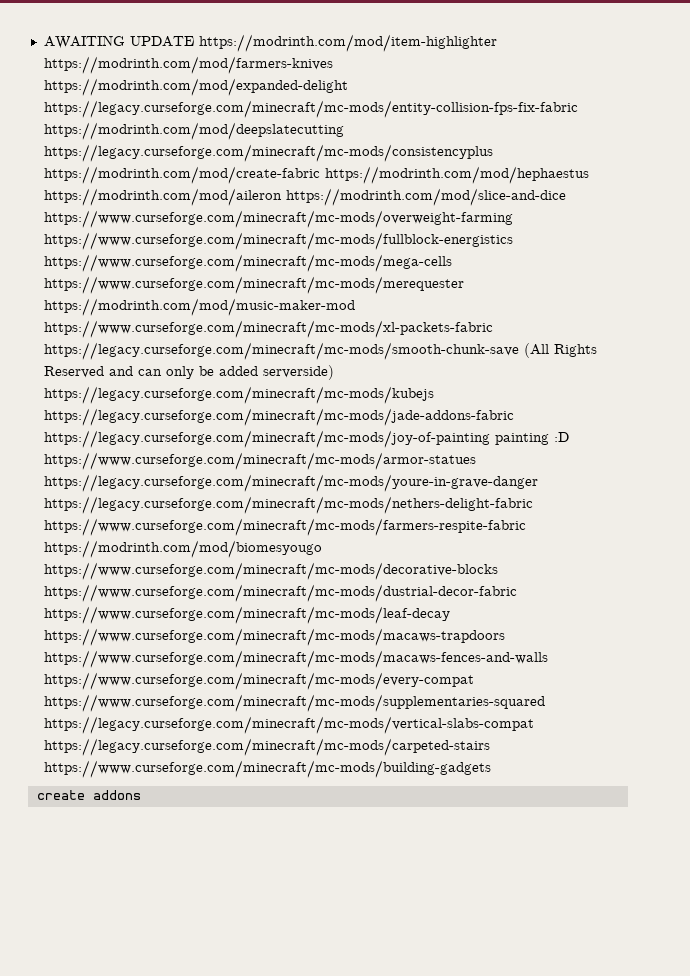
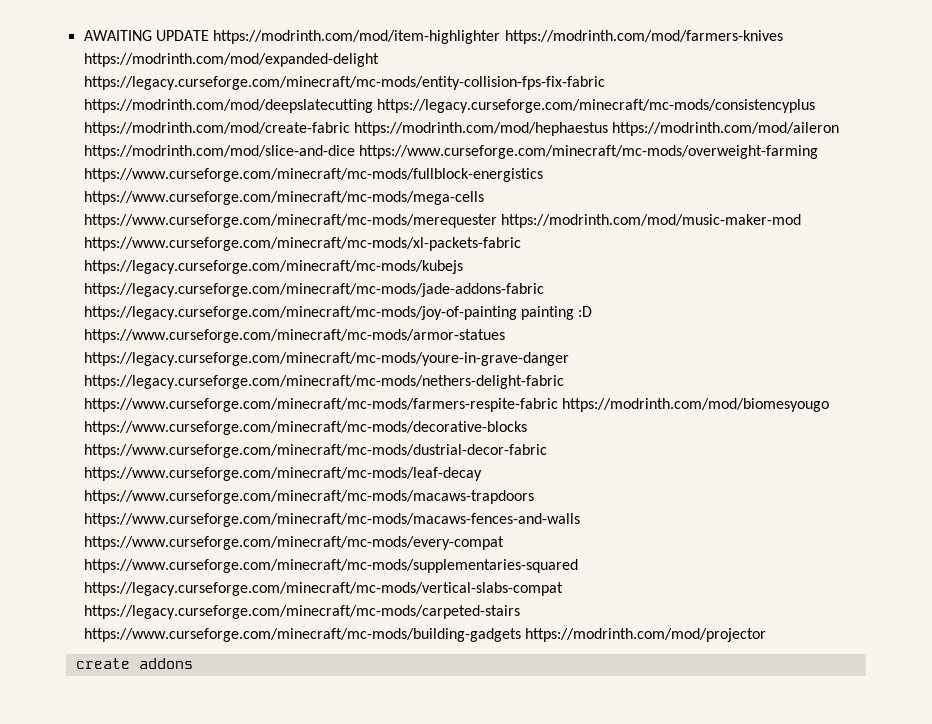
[43,342,597,360] [43,365,334,380] https://legacy.curseforge.com/minecraft/mc-mods/smooth-chunk-save (All Rights Reserved and can only be added serverside) -> (521, 244) none
(491, 769) none -> [524,628,766,642] https://modrinth.com/mod/projector

